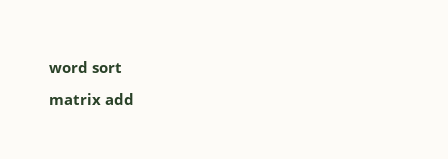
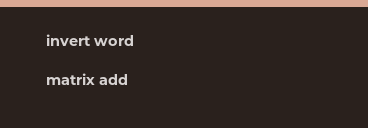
(49, 67) none -> [46,34,91,46] invert
[92,63,123,73] sort -> (134, 40) none

